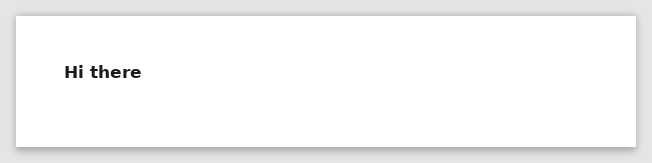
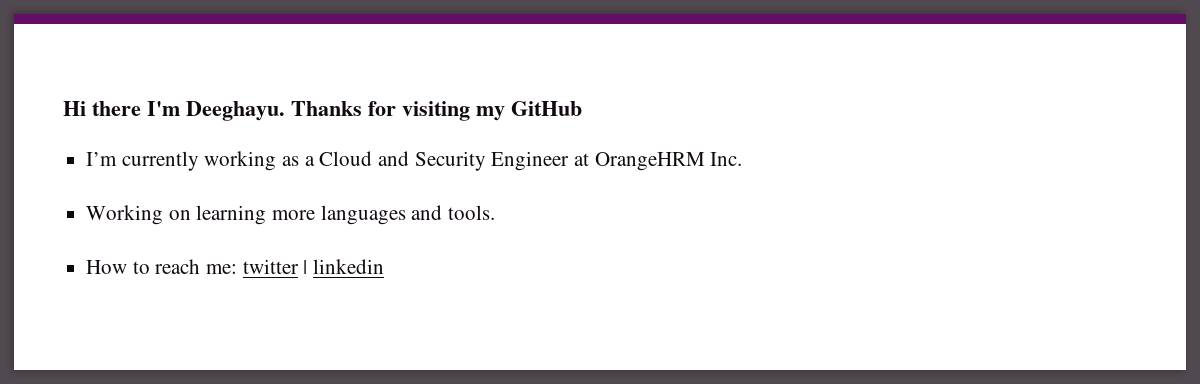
(142, 71) none -> [147,101,582,121] [86,151,743,171] [86,205,496,225] [86,259,385,274] I'm Deeghayu. Thanks for visiting my GitHub // I’m currently working as a Cloud and Security Engineer at OrangeHRM Inc. // Working on learning more languages and tools. // How to reach me: twitter | linkedin

